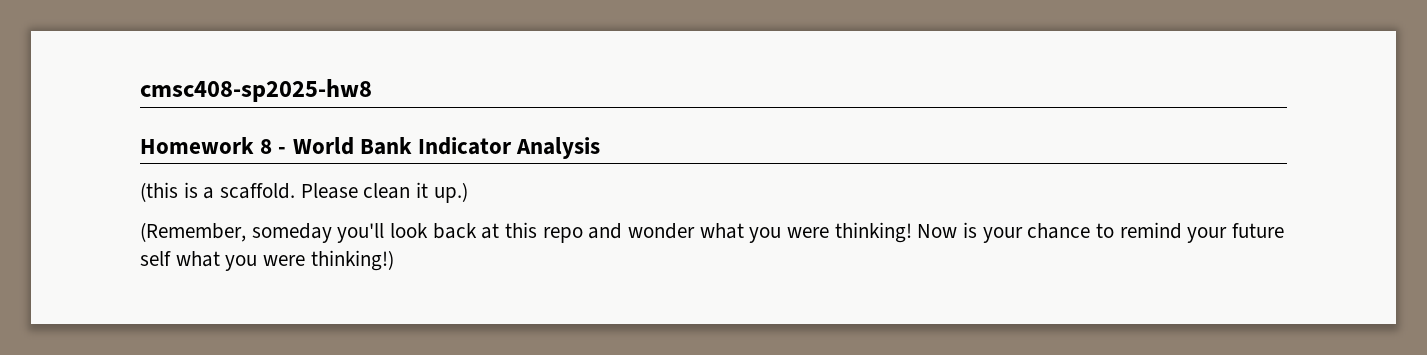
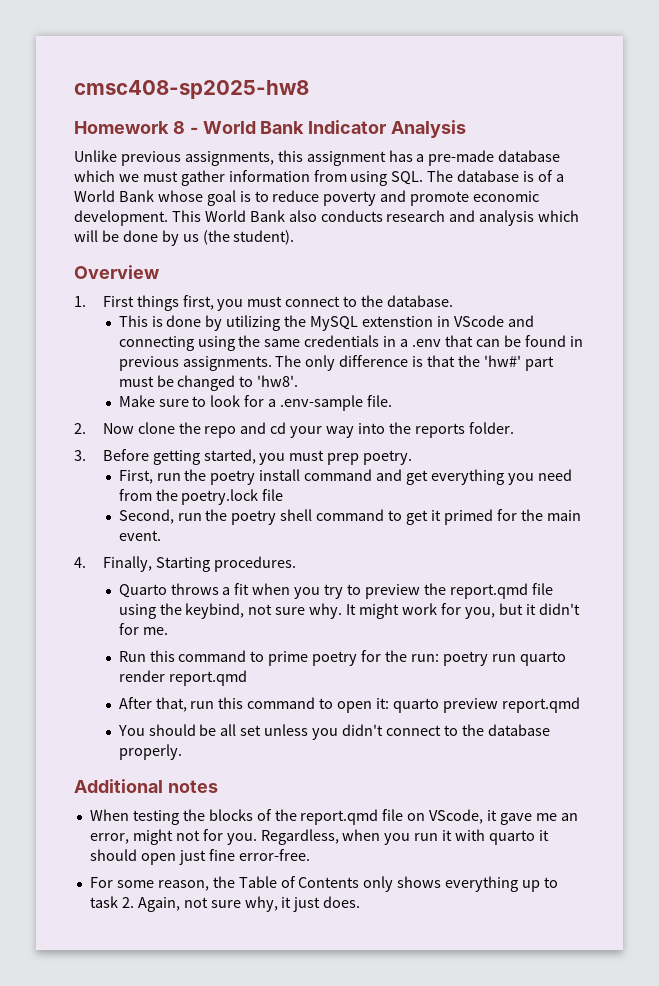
[140,182,468,203] [140,222,1285,243] [140,250,394,271] (this is a scaffold. Please clean it up.) // (Remember, someday you'll look back at this repo and wonder what you were thinking! Now is your chance to remind your future self what you were thinking!) -> [74,150,561,166] [74,170,564,186] [74,190,540,206] [74,210,580,226] [74,230,295,246] [74,265,160,279] [74,295,453,311] [118,315,534,331] [118,335,583,351] [118,355,554,371] [118,375,299,391] [118,395,393,411] [74,422,514,438] [74,449,413,465] [118,469,572,485] [118,489,284,505] [118,509,581,525] [118,530,161,541] [74,556,296,572] [118,583,553,599] [118,603,580,619] [118,623,168,635] [118,650,566,666] [118,670,247,686] [118,697,580,713] [117,724,550,740] [118,744,182,760] [74,779,218,793] [89,809,578,825] [89,829,549,845] [89,849,310,865] [89,876,559,892] [89,896,361,912] Unlike previous assignments, this assignment has a pre-made database which we must gather information from using SQL. The database is of a World Bank whose goal is to reduce poverty and promote economic development. This World Bank also conducts research and analysis which will be done by us (the student). // Overview // 1. First things first, you must connect to the database. // This is done by utilizing the MySQL extenstion in VScode and connecting using the same credentials in a .env that can be found in previous assignments. The only difference is that the 'hw#' part must be changed to 'hw8'. // Make sure to look for a .env-sample file. // 2. Now clone the repo and cd your way into the reports folder. // 3. Before getting started, you must prep poetry. // First, run the poetry install command and get everything you need from the poetry.lock file // Second, run the poetry shell command to get it primed for the main event. // 4. Finally, Starting procedures. // Quarto throws a fit when you try to preview the report.qmd file using the keybind, not sure why. It might work for you, but it didn't for me. // Run this command to prime poetry for the run: poetry run quarto render report.qmd // After that, run this command to open it: quarto preview report.qmd // You should be all set unless you didn't connect to the database properly. // Additional notes // When testing the blocks of the report.qmd file on VScode, it gave me an error, might not for you. Regardless, when you run it with quarto it should open just fine error-free. // For some reason, the Table of Contents only shows everything up to task 2. Again, not sure why, it just does.

